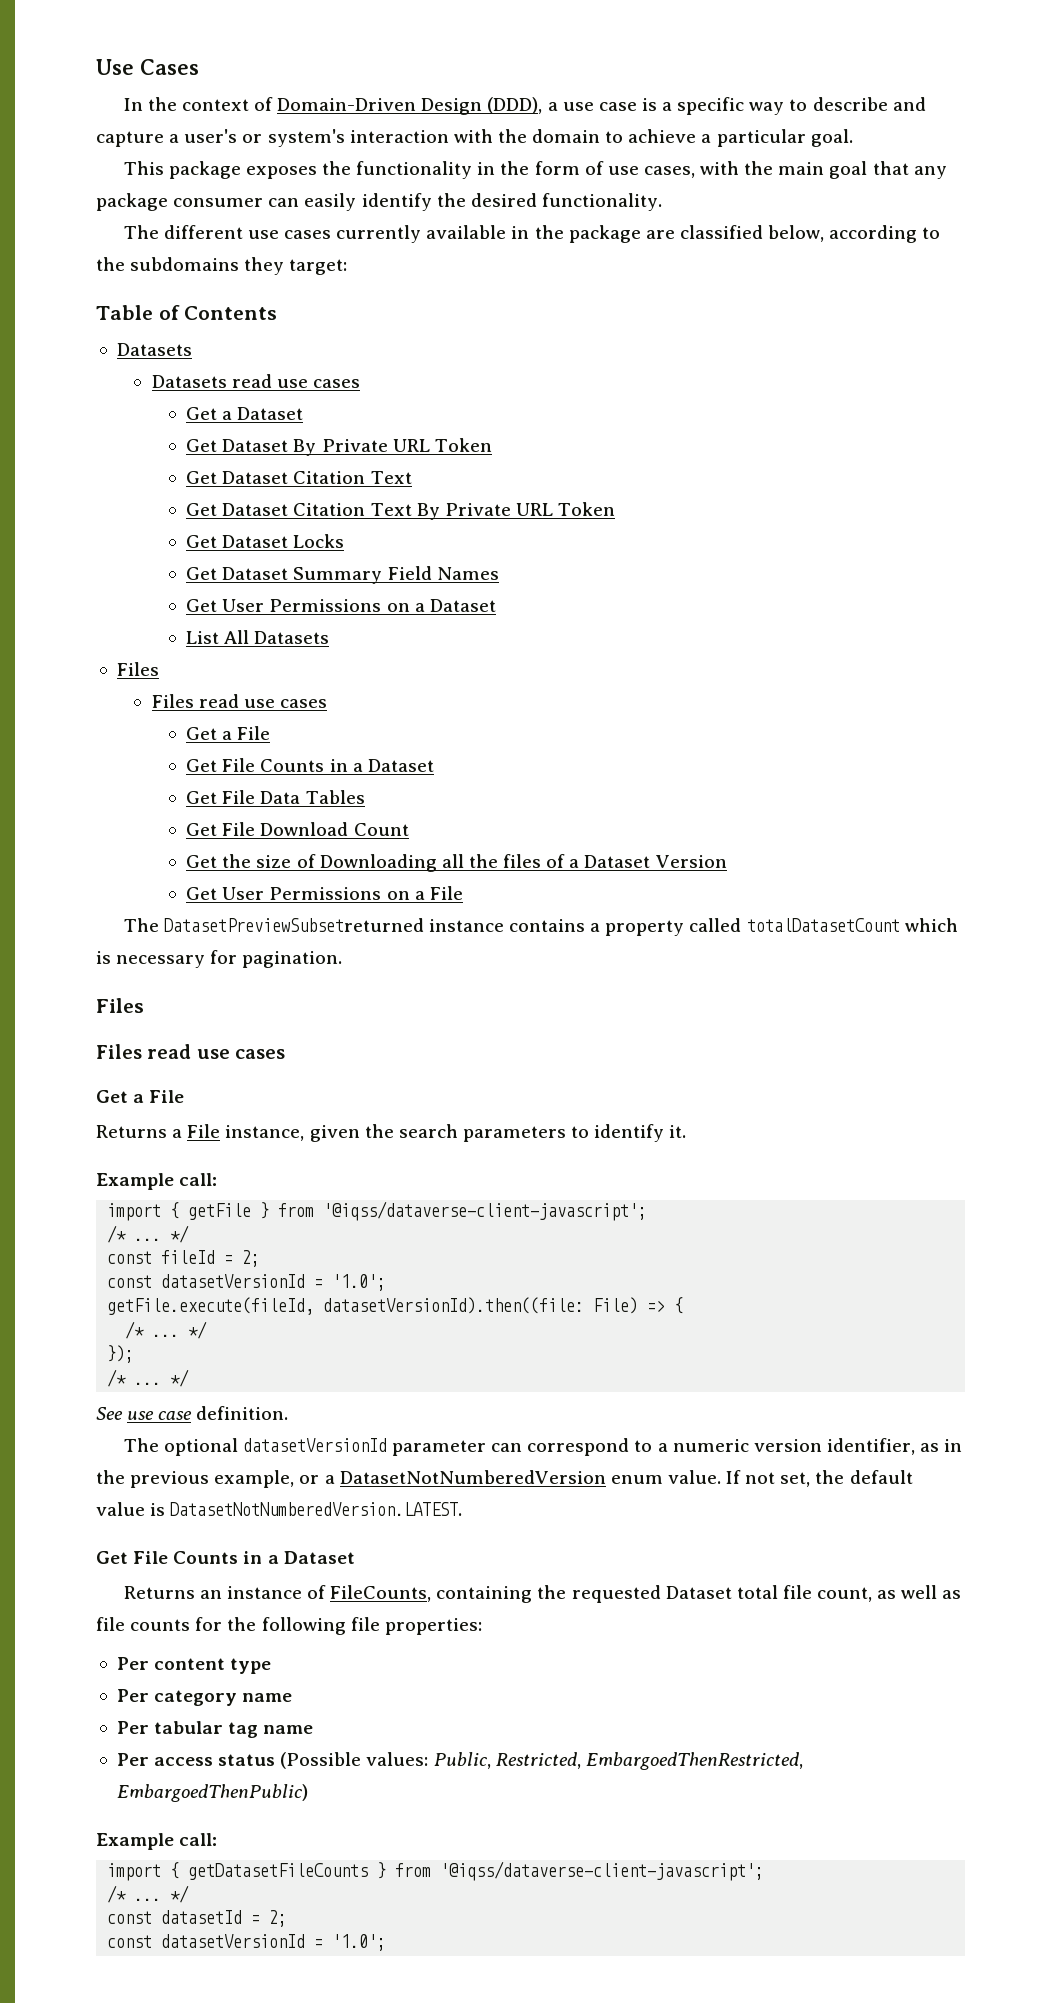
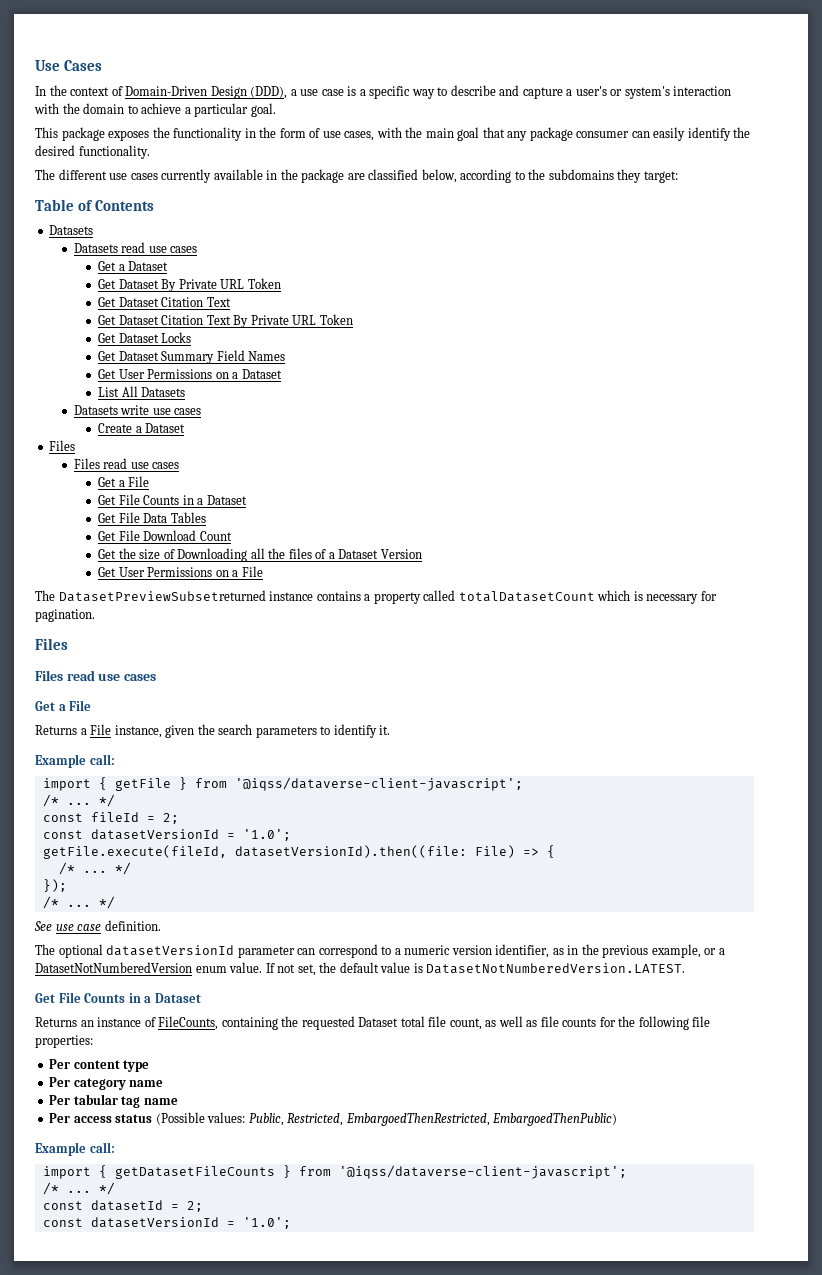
(330, 637) none -> [73,405,202,415] [98,423,186,433] // Datasets write use cases // Create a Dataset

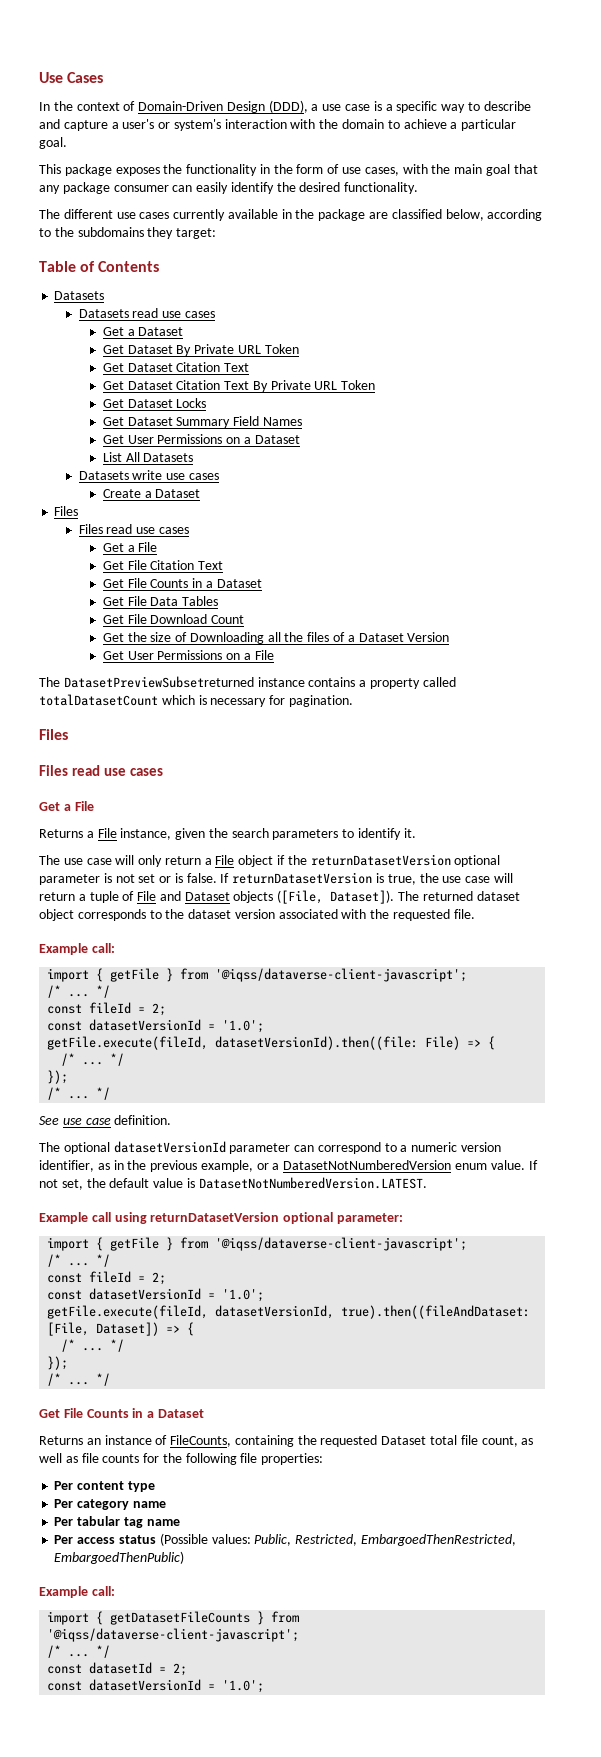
(150, 481) none -> [102,560,224,570] // Get File Citation Text
(391, 730) none -> [39,854,501,867] [39,872,513,885] [39,890,520,904] [39,909,475,921] // The use case will only return a File object if the returnDatasetVersion optional parameter is not set or is false. If returnDatasetVersion is true, the use case will return a tuple of File and Dataset objects ([File, Dataset]). The returned dataset object corresponds to the dataset version associated with the requested file.
(686, 968) none -> [39,1212,403,1224] [47,1237,468,1251] [47,1254,111,1267] [47,1271,167,1285] [47,1288,265,1302] [47,1305,531,1319] [47,1322,195,1336] [61,1339,125,1352] [47,1356,69,1370] [47,1373,111,1386] // Example call using returnDatasetVersion optional parameter: // import { getFile } from '@iqss/dataverse-client-javascript'; // /* ... */ // const fileId = 2; // const datasetVersionId = '1.0'; // getFile.execute(fileId, datasetVersionId, true).then((fileAndDataset: [File, Dataset]) => { // /* ... */ // }); // /* ... */

